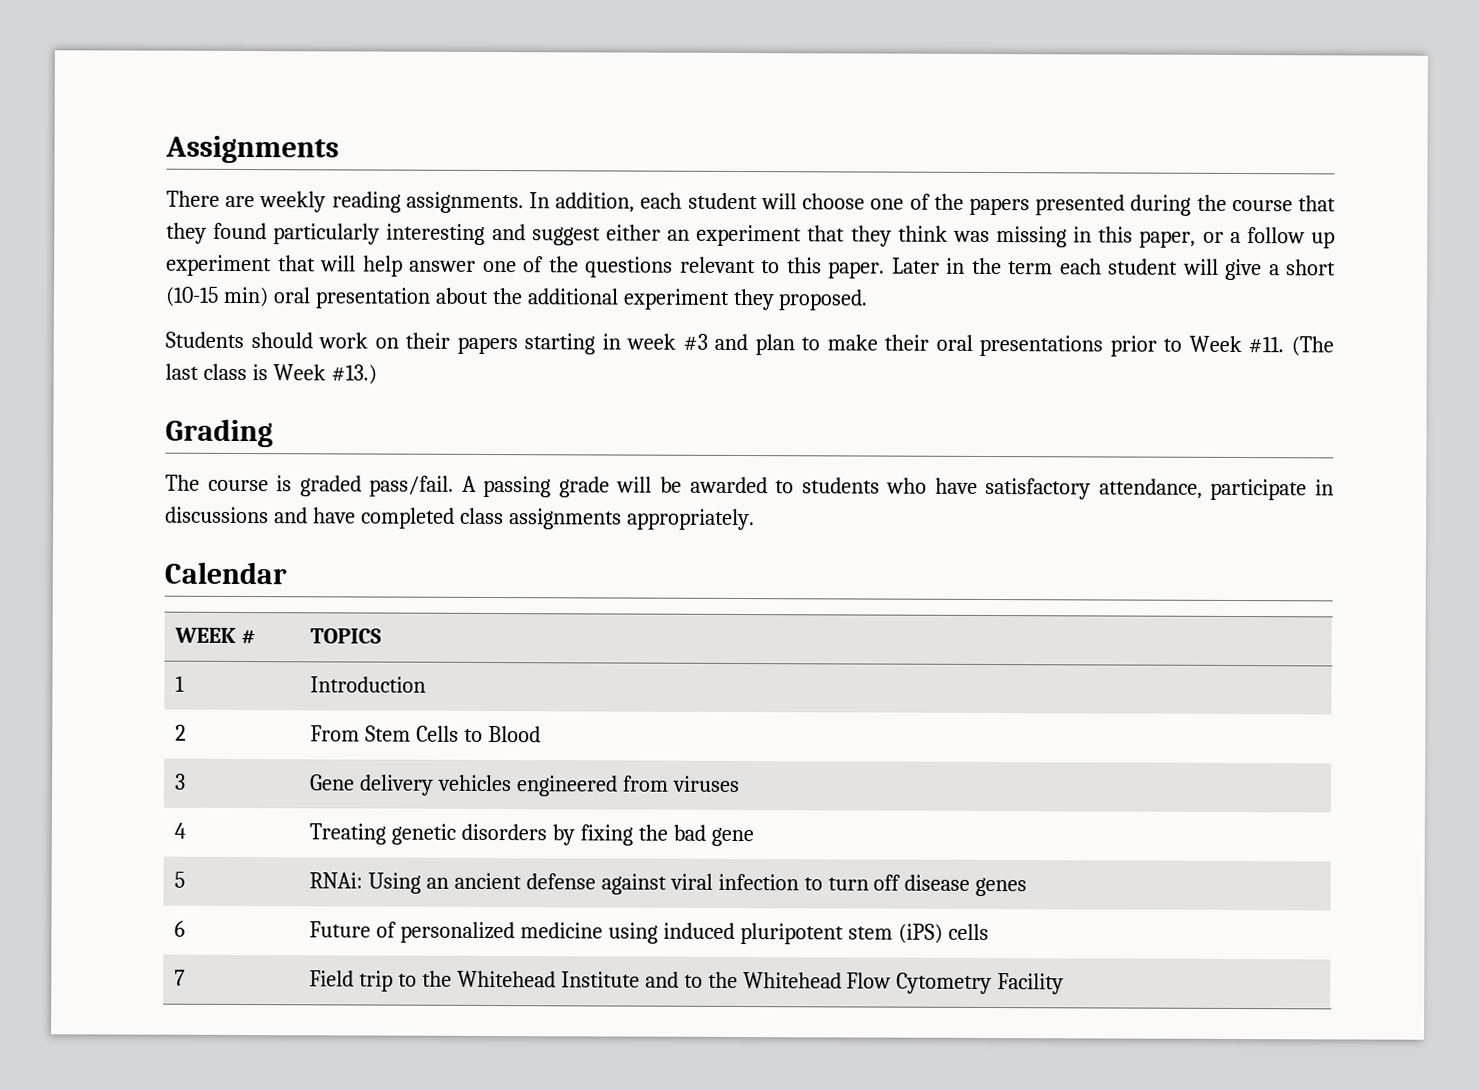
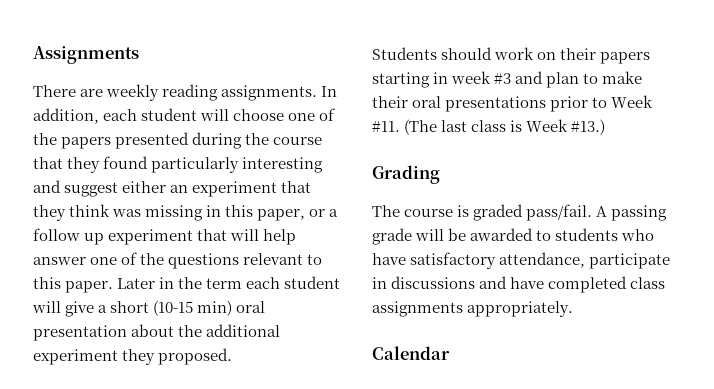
[174,627,256,645] [310,628,383,644] [175,675,186,692] [310,676,427,693] [175,724,187,741] [310,725,541,743] [175,773,187,790] [310,774,740,797] [174,822,187,839] [309,823,754,847] [174,871,186,888] [309,872,1028,897] [174,920,186,937] [309,921,989,945] [174,969,186,986] [309,970,1065,995] // WEEK # | TOPICS // 1 | Introduction // 2 | From Stem Cells to Blood // 3 | Gene delivery vehicles engineered from viruses // 4 | Treating genetic disorders by fixing the bad gene // 5 | RNAi: Using an ancient defense against viral infection to turn off disease genes // 6 | Future of personalized medicine using induced pluripotent stem (iPS) cells // 7 | Field trip to the Whitehead Institute and to the Whitehead Flow Cytometry Facility -> (450, 353) none

